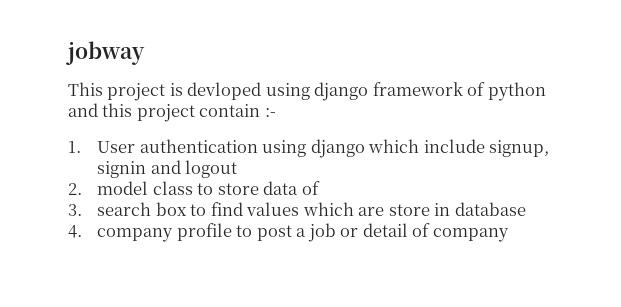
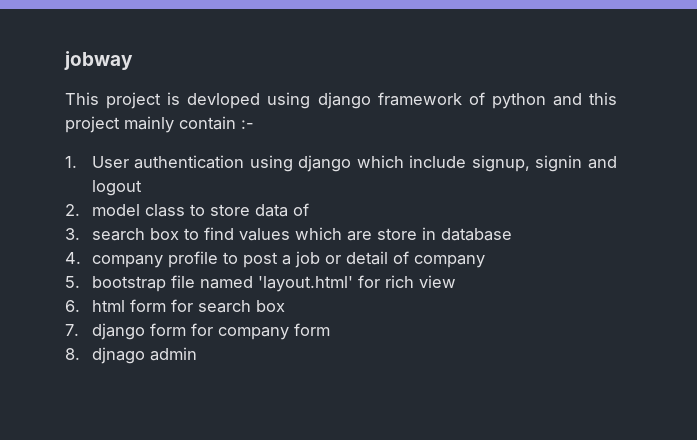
(195, 113) none -> [124,116,174,133] mainly
(509, 235) none -> [65,275,456,292] [65,299,285,313] [65,323,330,340] [65,347,197,364] // 5. bootstrap file named 'layout.html' for rich view // 6. html form for search box // 7. django form for company form // 8. djnago admin

